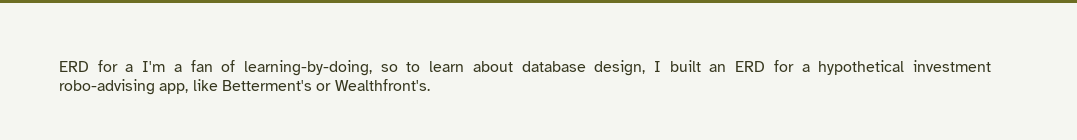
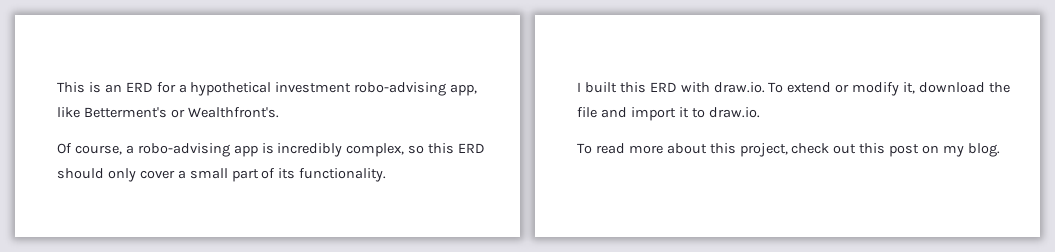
[59,60,701,76] ERD for a I'm a fan of learning-by-doing, so to learn about database design, I built -> [57,82,101,93] This is
(430, 85) none -> [57,143,486,157] [57,168,387,182] [577,82,1010,96] [577,107,760,121] [577,143,1000,157] // Of course, a robo-advising app is incredibly complex, so this ERD should only cover a small part of its functionality. // I built this ERD with draw.io. To extend or modify it, download the file and import it to draw.io. // To read more about this project, check out this post on my blog.

